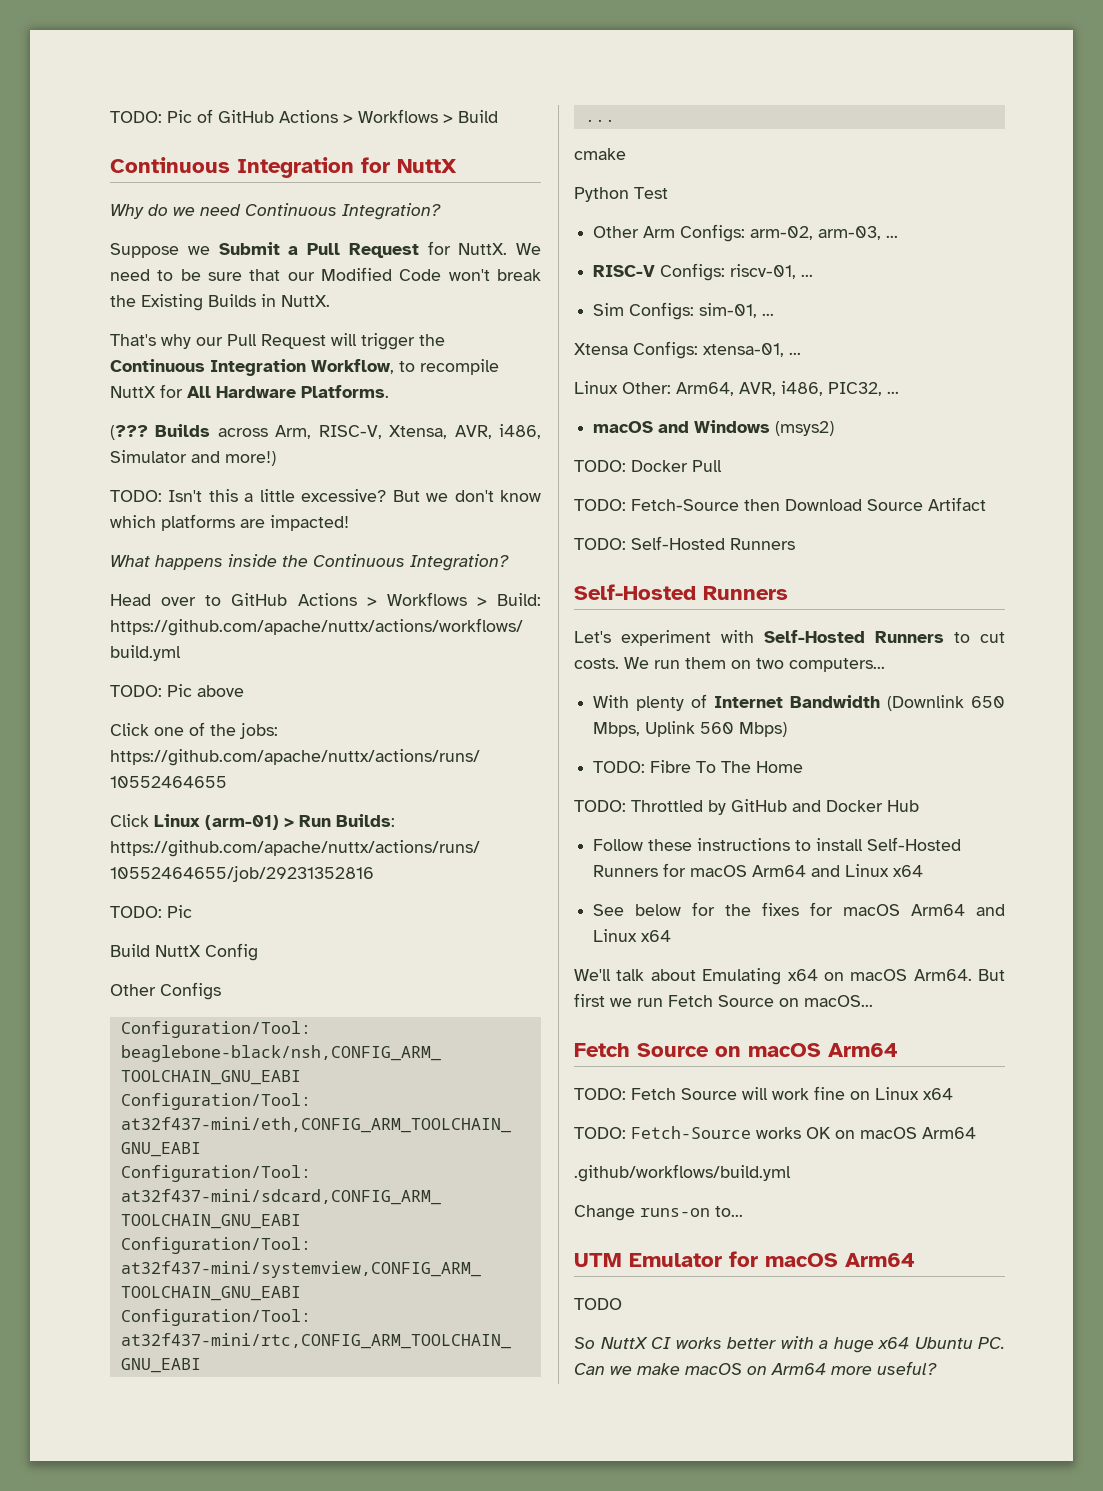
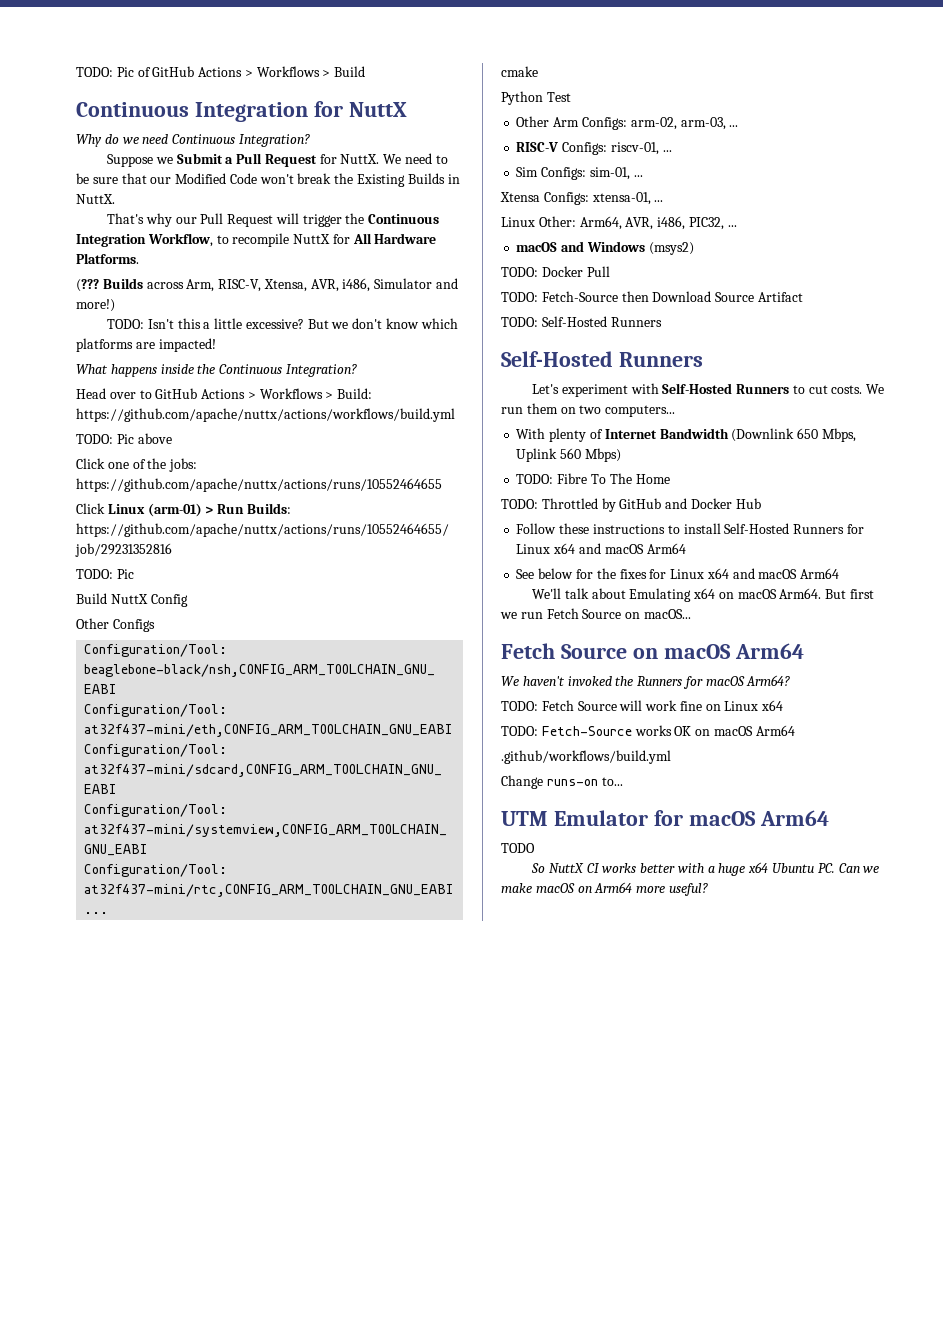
[690,864,924,877] macOS Arm64 and Linux x64 -> [516,543,686,554] Linux x64 and macOS Arm64
[843,904,1005,916] [593,929,672,942] macOS Arm64 and Linux x64 -> [670,568,840,579] Linux x64 and macOS Arm64
(898, 1050) none -> [501,675,791,689] // We haven't invoked the Runners for macOS Arm64?

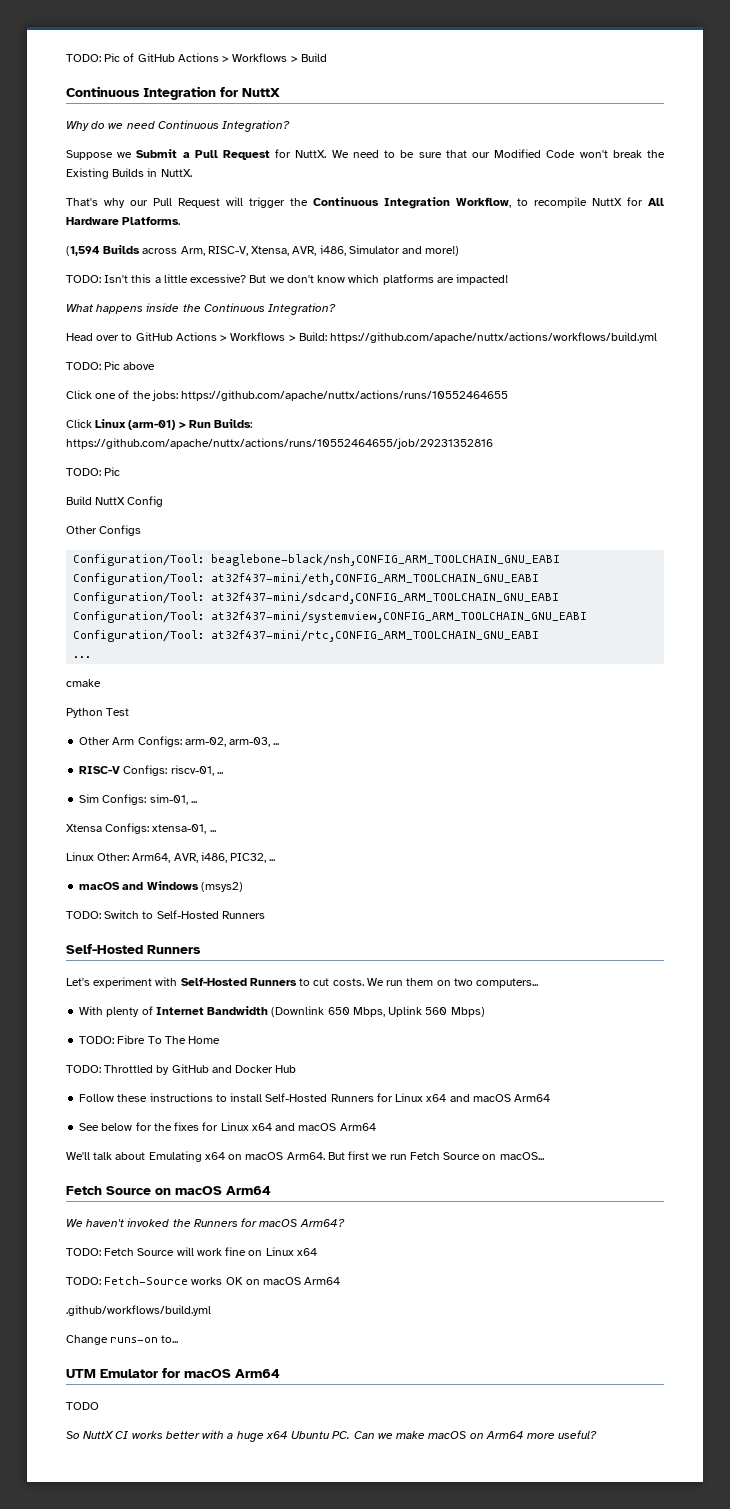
[76,279,99,292] (??? -> [66,246,100,256] (1,594
[541,266,610,277] [501,291,803,302] [501,317,538,327] Docker Pull // TODO: Fetch-Source then Download Source Artifact // TODO: -> [104,910,154,919] Switch to

